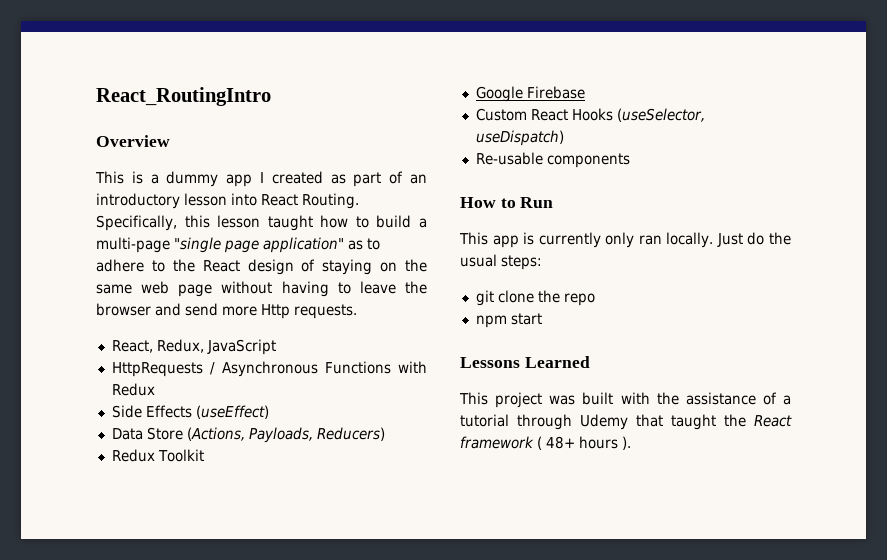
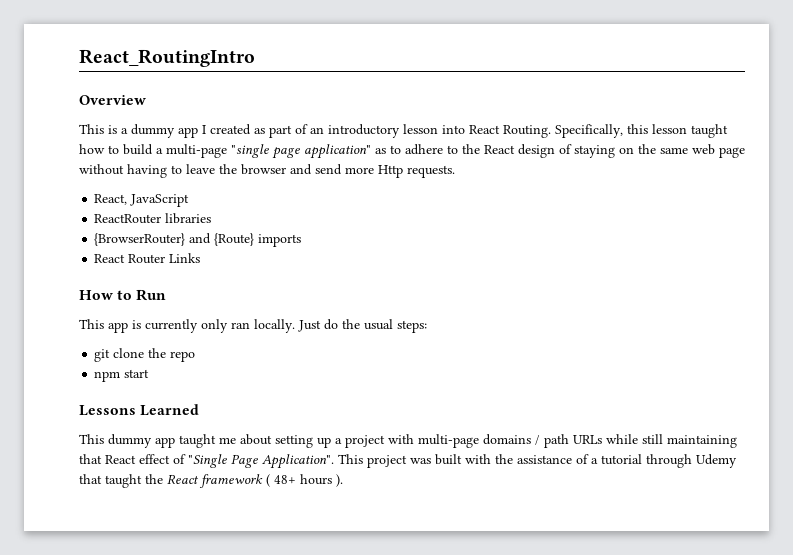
[156,339,204,353] Redux, -> (128, 199) none
[111,361,427,377] [111,383,155,396] [111,405,269,419] [111,427,385,443] [111,449,204,462] [475,86,585,102] [475,108,705,122] [475,130,564,146] [475,152,630,168] HttpRequests / Asynchronous Functions with Redux // Side Effects (useEffect) // Data Store (Actions, Payloads, Reducers) // Redux Toolkit // Google Firebase // Custom React Hooks (useSelector, useDispatch) // Re-usable components -> [94,213,212,224] [94,233,302,247] [94,253,201,264] ReactRouter libraries // {BrowserRouter} and {Route} imports // React Router Links
(488, 398) none -> [108,434,737,448] [79,454,363,469] dummy app taught me about setting up a project with multi-page domains / path URLs while still maintaining that React effect of "Single Page Application". This

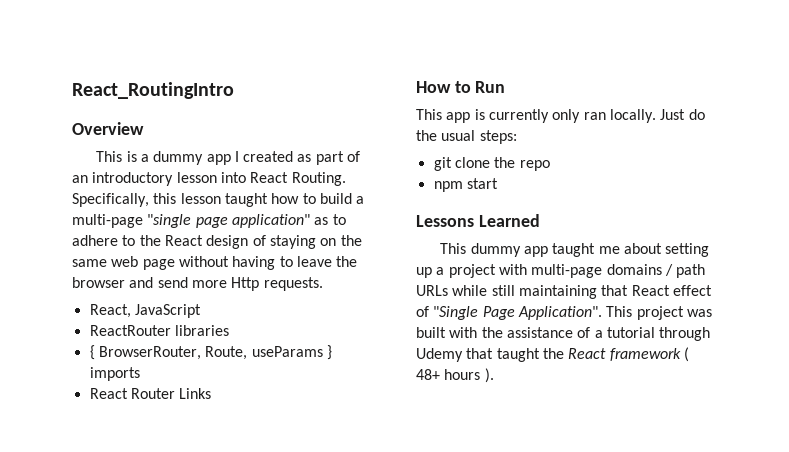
[94,233,255,246] {BrowserRouter} and {Route} -> [89,345,332,360] { BrowserRouter, Route, useParams }

